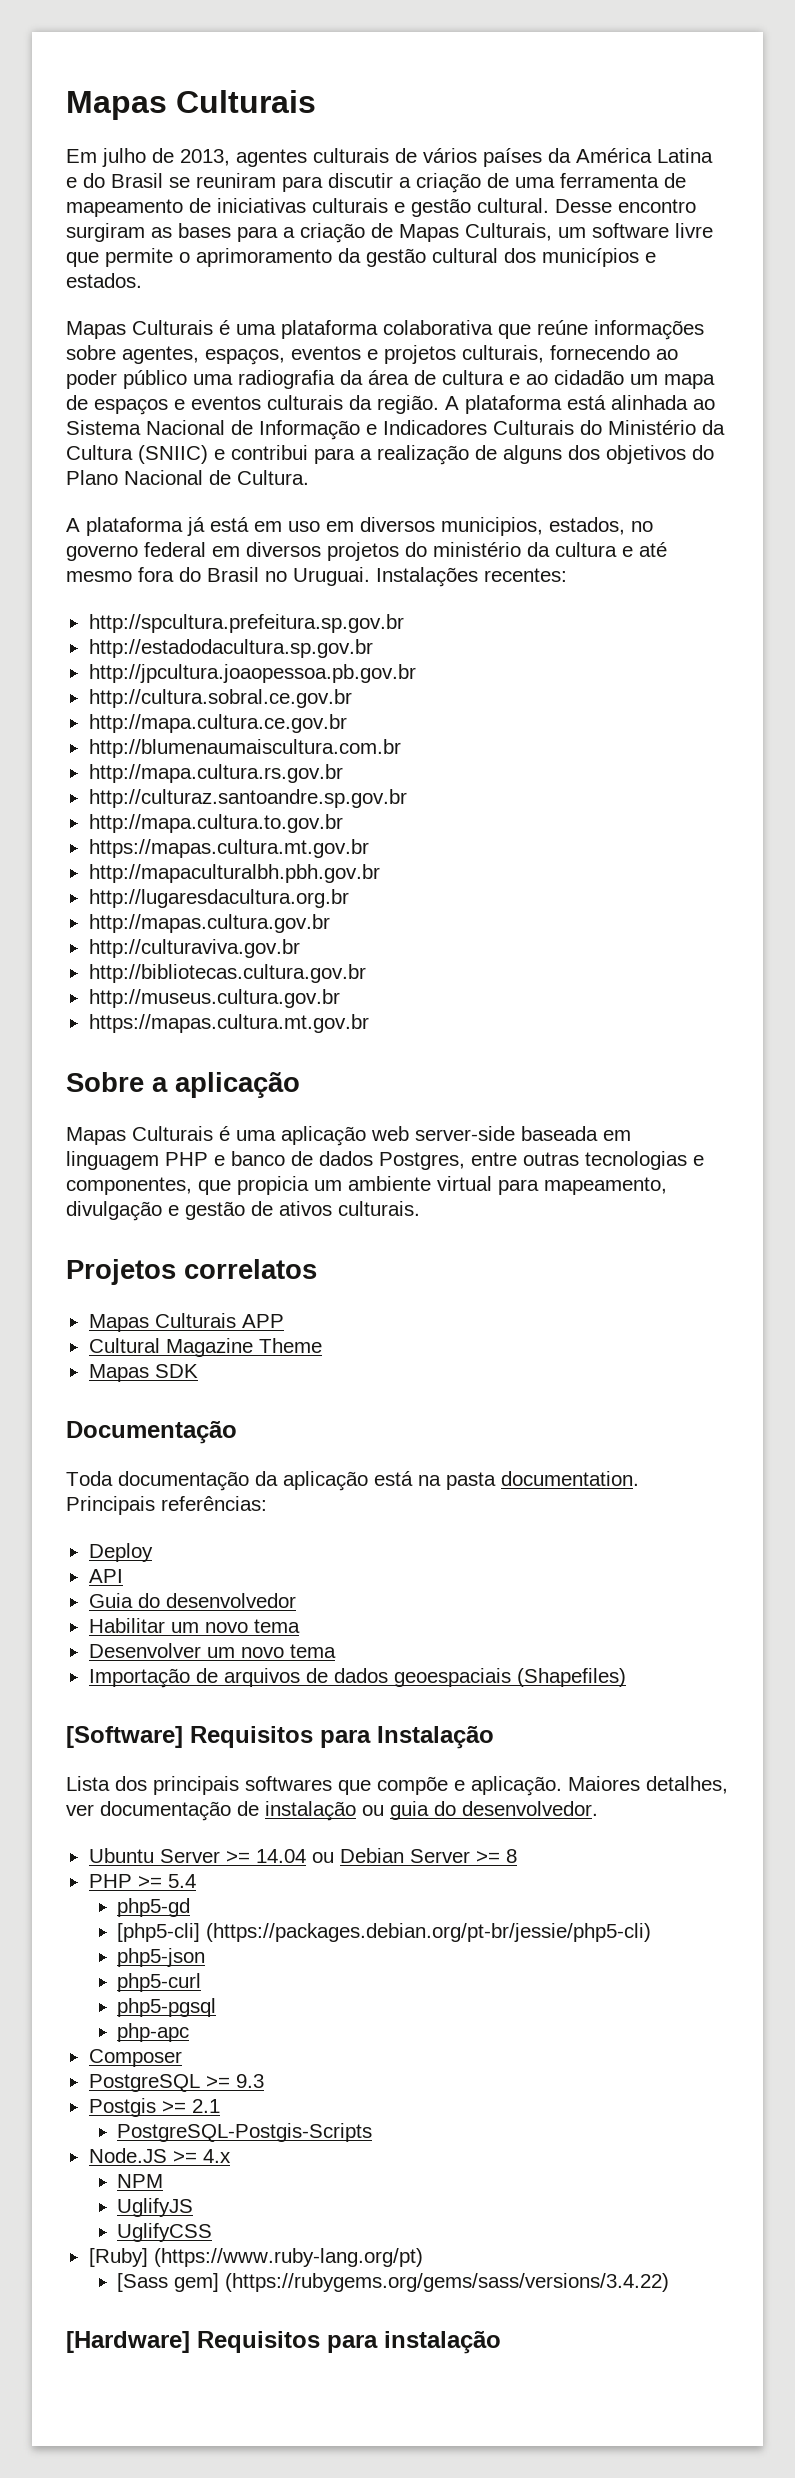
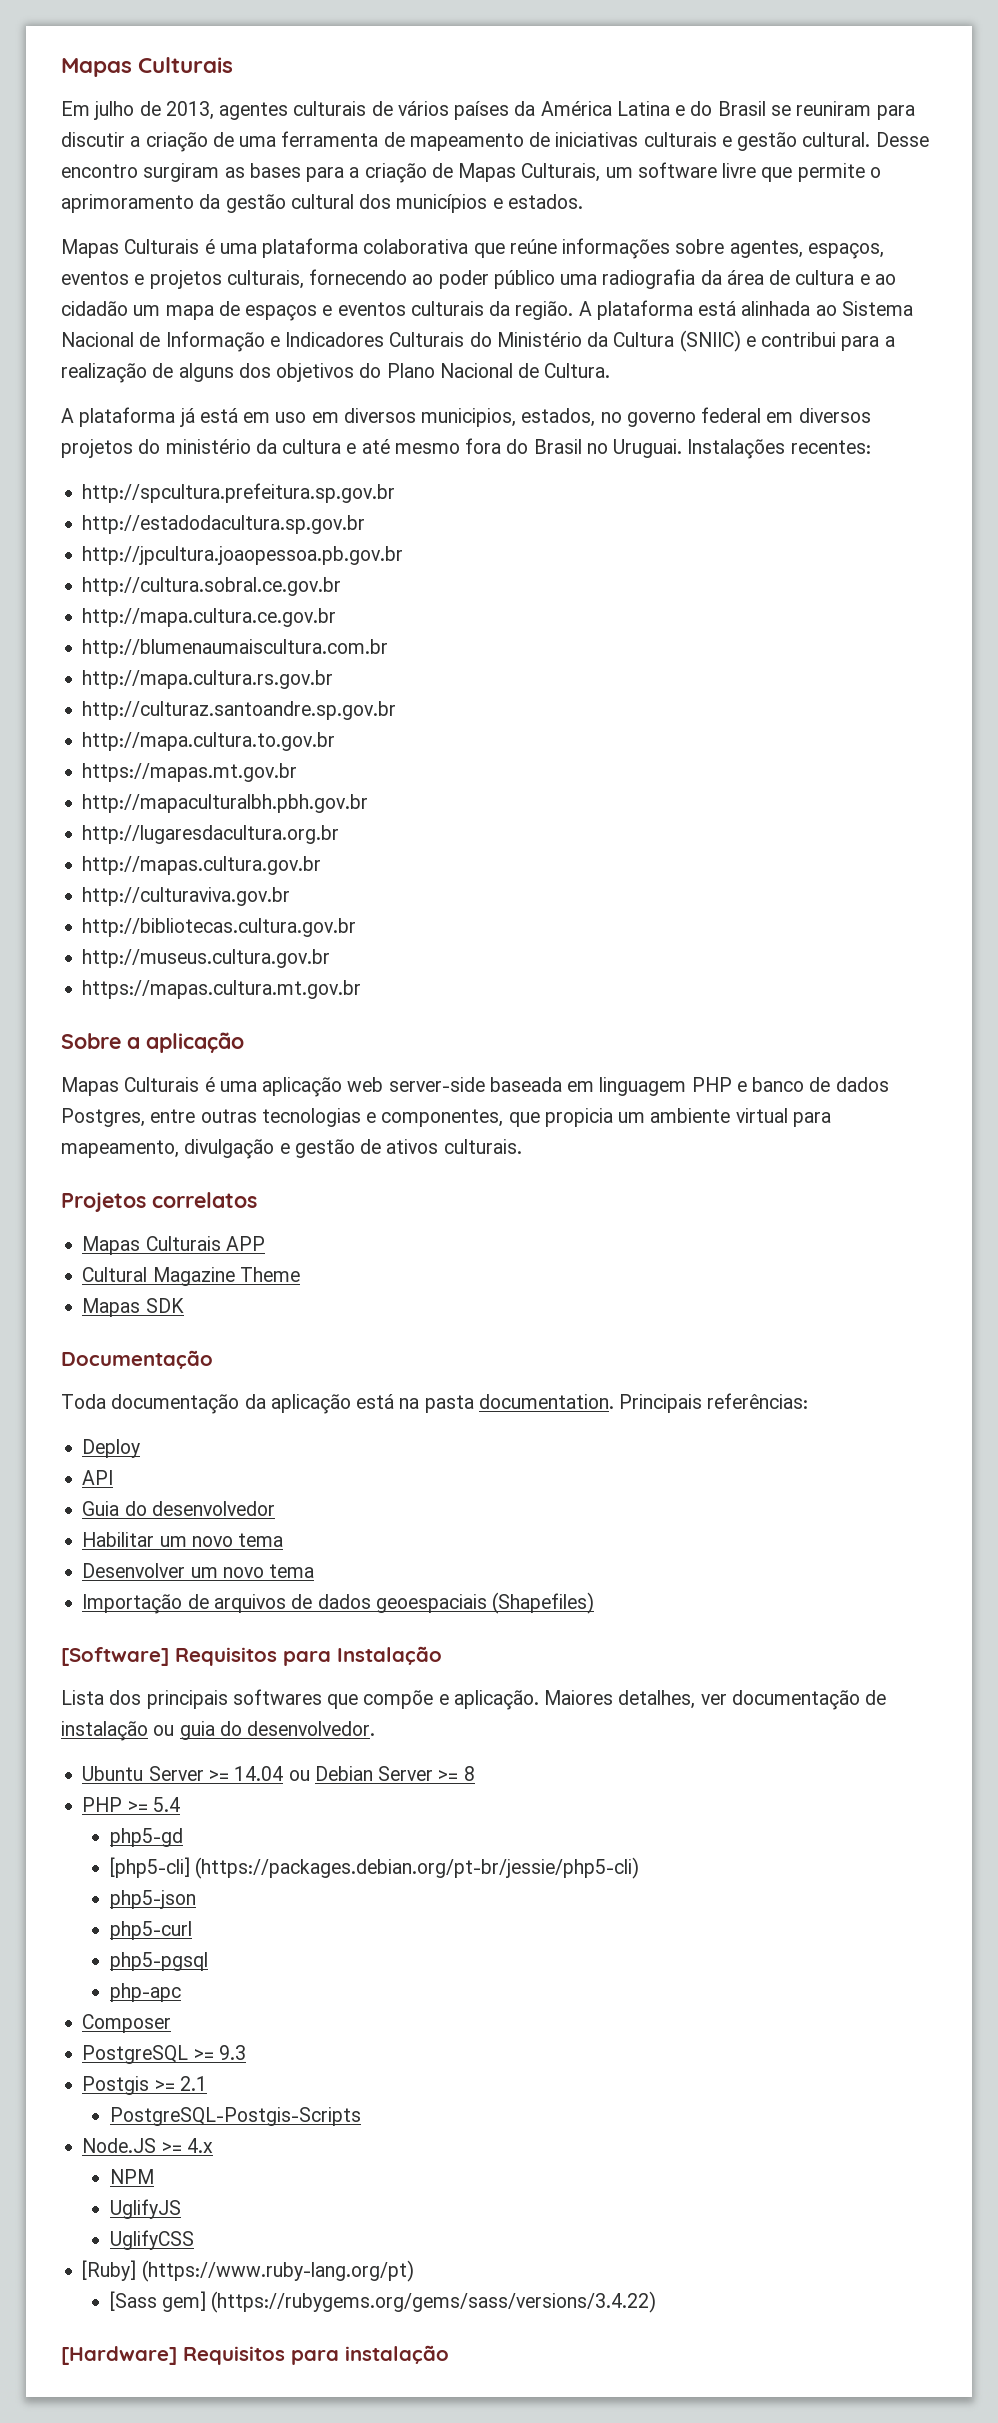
[88,839,369,858] https://mapas.cultura.mt.gov.br -> [82,763,298,782] https://mapas.mt.gov.br

